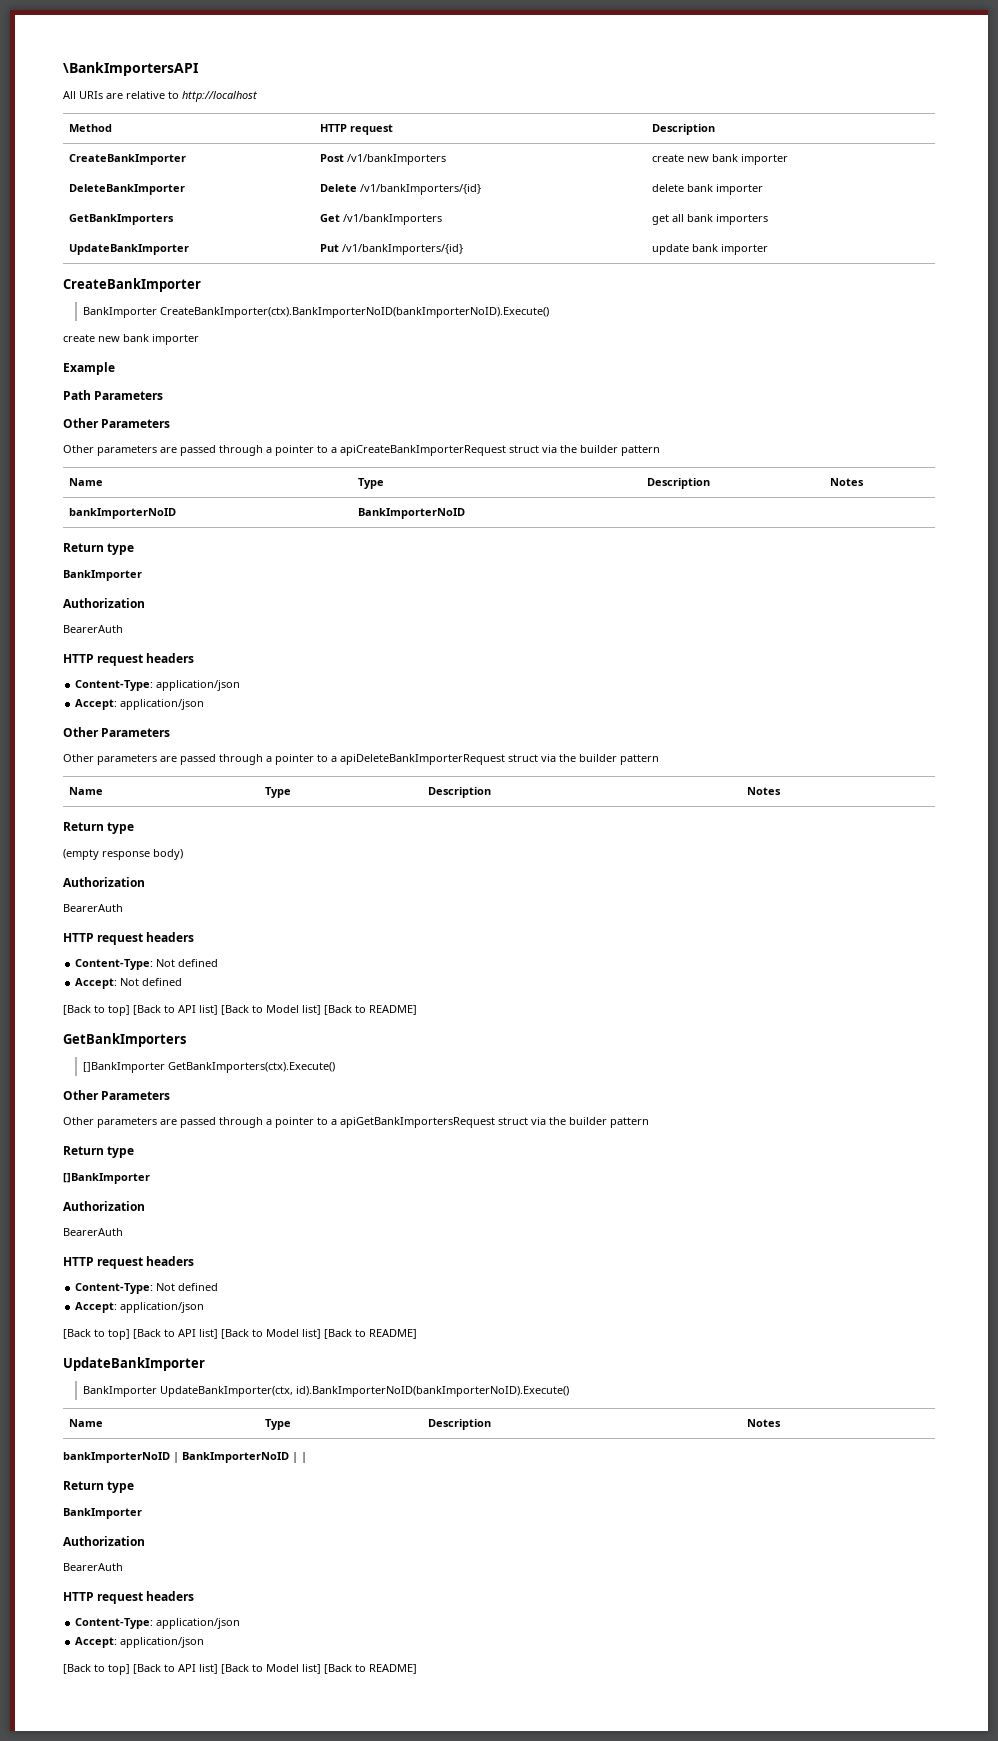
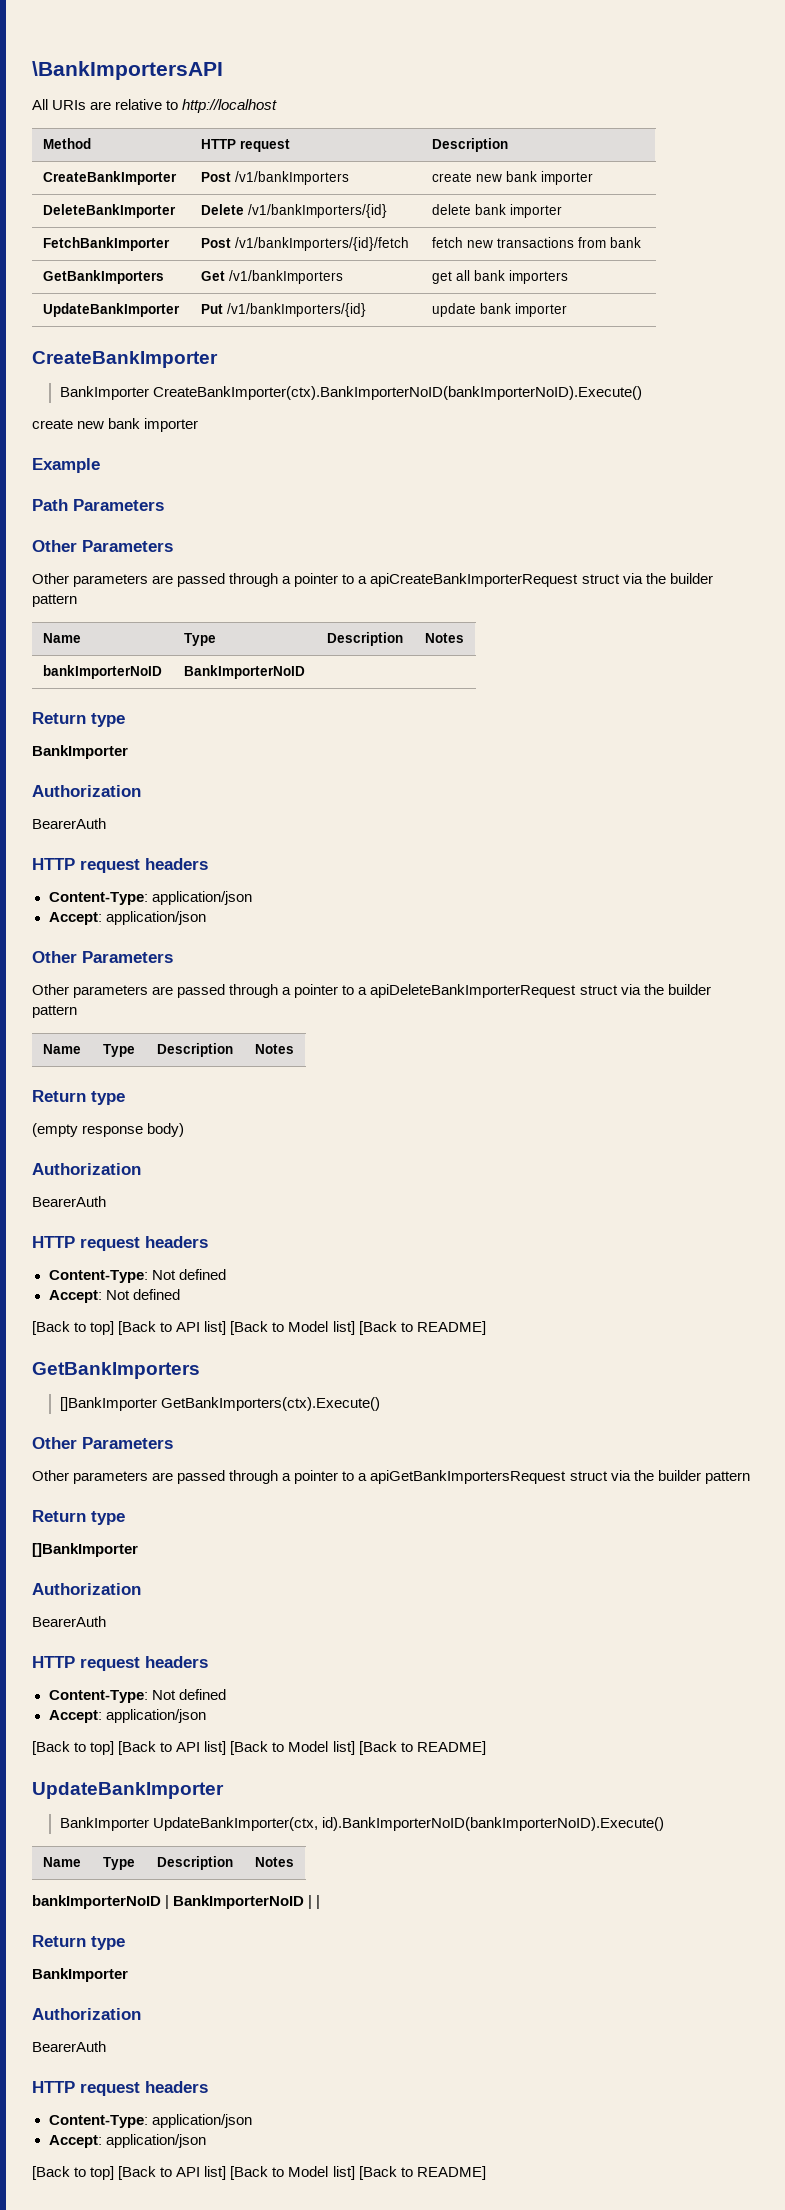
(763, 189) none -> [42,237,170,251] [200,237,409,251] [431,237,641,248] // FetchBankImporter | Post /v1/bankImporters/{id}/fetch | fetch new transactions from bank

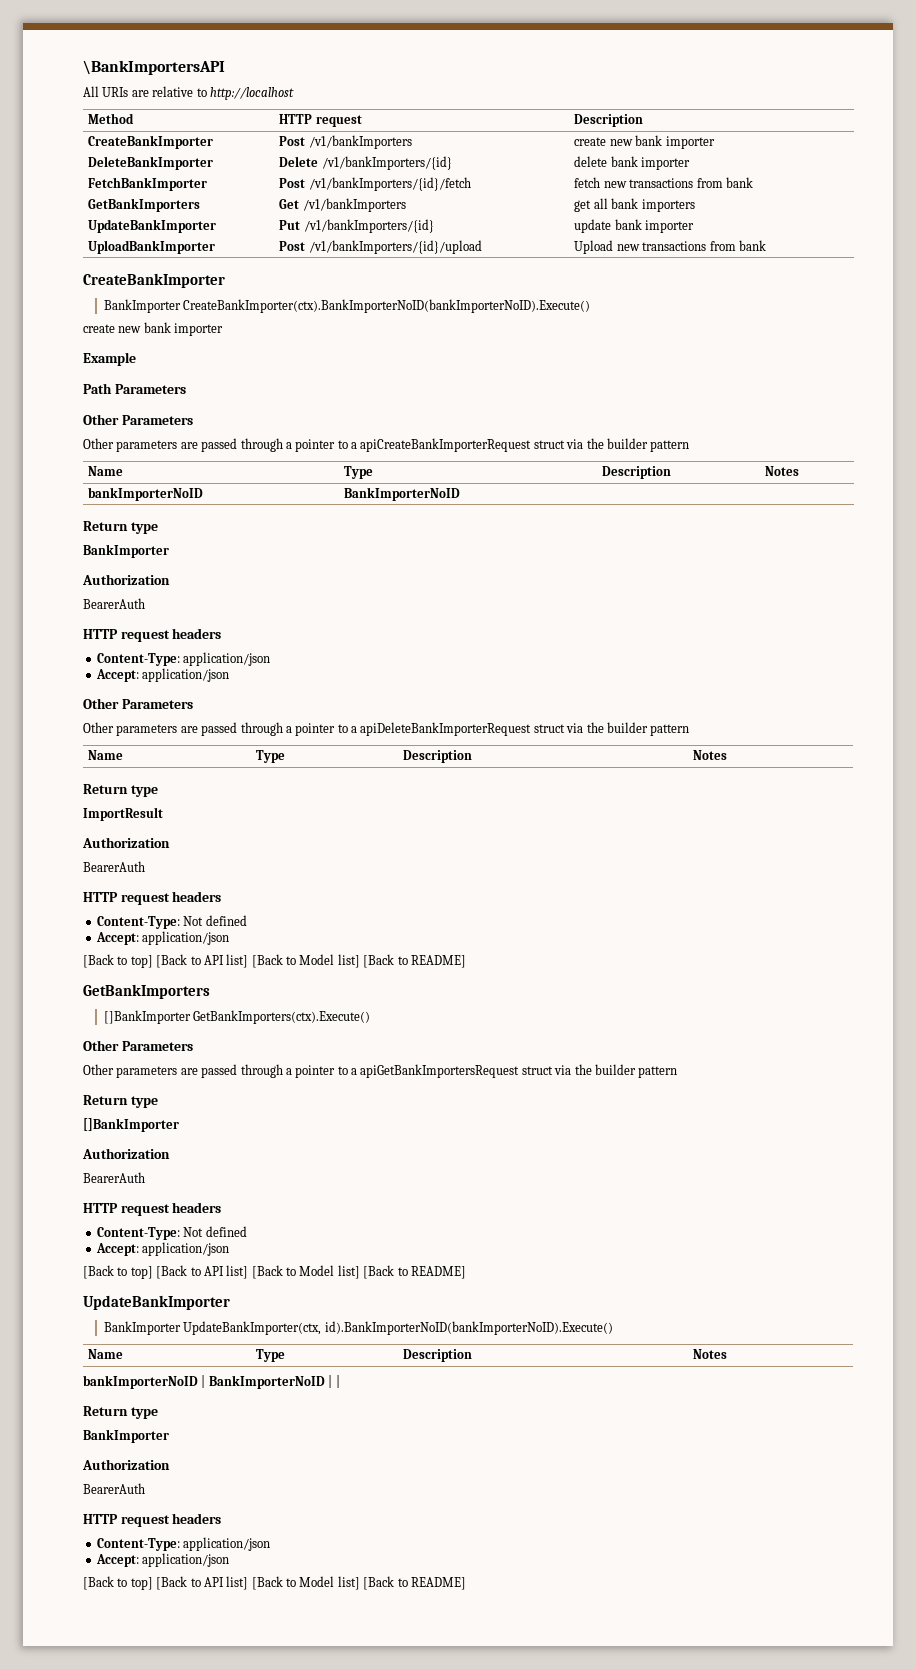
(567, 310) none -> [88,240,216,254] [279,240,482,254] [574,240,766,254] // UploadBankImporter | Post /v1/bankImporters/{id}/upload | Upload new transactions from bank
[32,1123,185,1137] [32,1163,141,1175] [32,1196,106,1207] [32,1236,208,1251] [48,1269,226,1283] [48,1289,180,1303] (empty response body) // Authorization // BearerAuth // HTTP request headers // Content-Type: Not defined // Accept: Not defined -> [83,807,163,821] [82,837,170,848] [83,861,145,872] [83,891,222,905] [96,915,247,929] [95,931,230,945] ImportResult // Authorization // BearerAuth // HTTP request headers // Content-Type: Not defined // Accept: application/json

